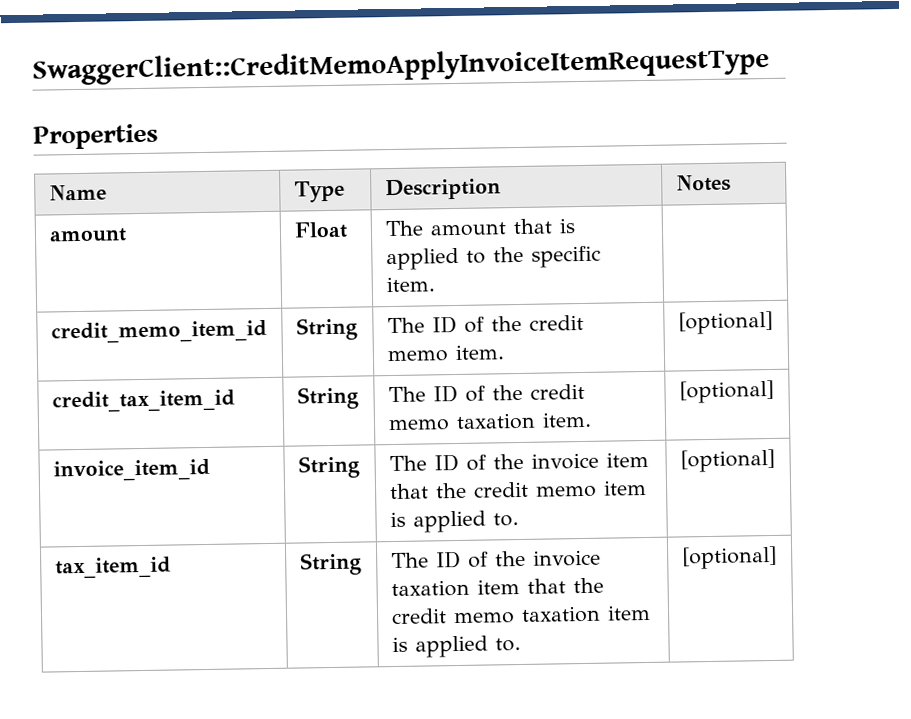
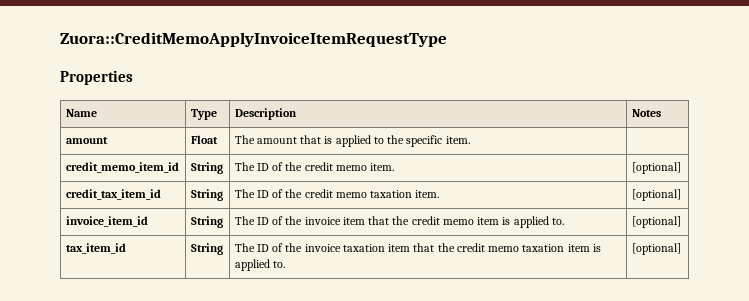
[32,45,770,86] SwaggerClient::CreditMemoApplyInvoiceItemRequestType -> [60,32,447,47] Zuora::CreditMemoApplyInvoiceItemRequestType

